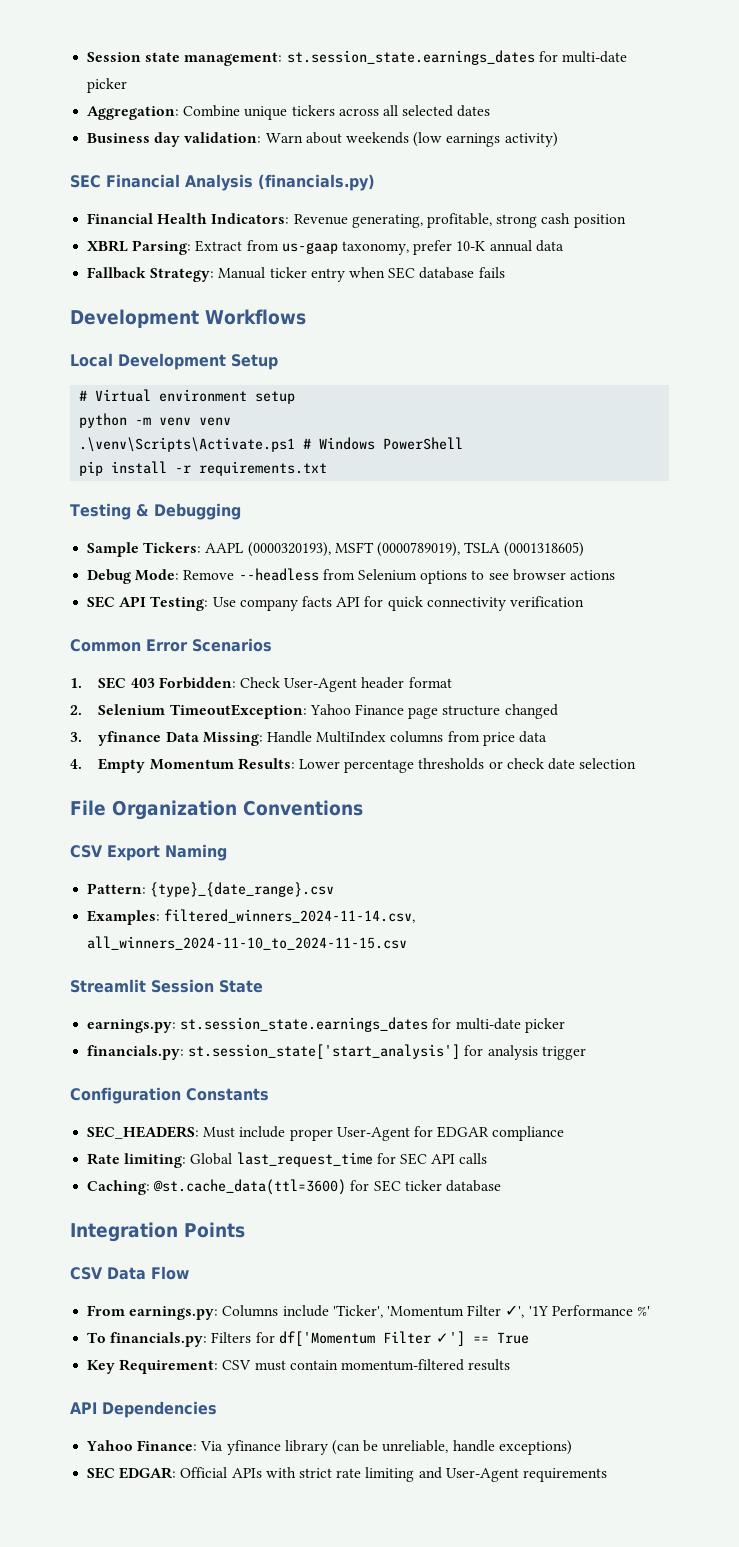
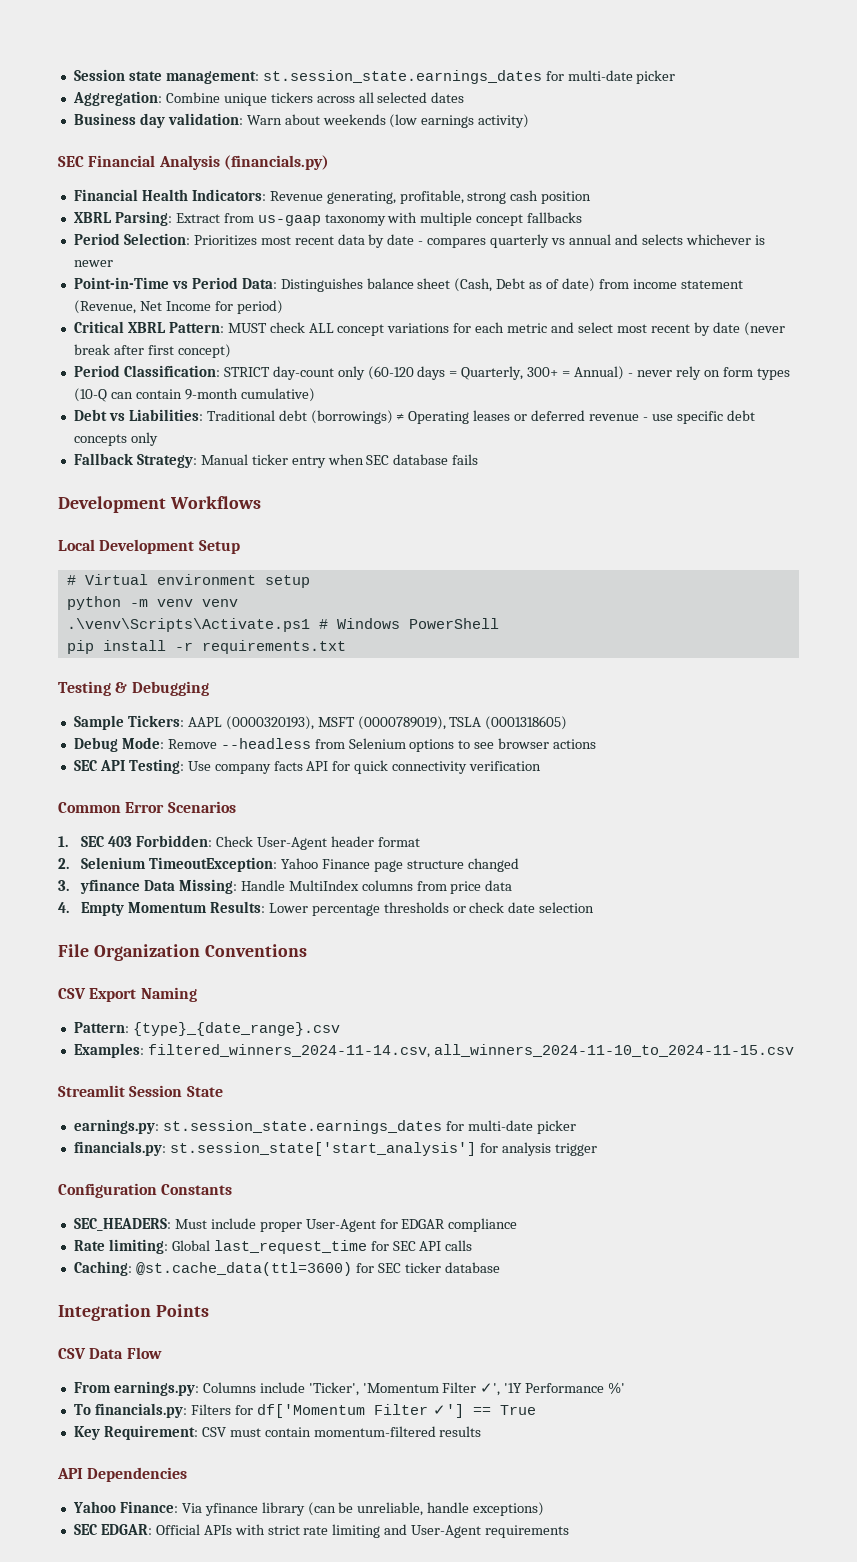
[341,240,564,255] taxonomy, prefer 10-K annual data -> [324,212,583,226] [73,233,765,248] [73,260,113,267] [73,277,743,292] [73,300,283,314] [73,321,785,336] [73,344,231,358] [73,365,790,380] [73,388,315,402] [73,409,755,424] [73,432,158,446] taxonomy with multiple concept fallbacks // Period Selection: Prioritizes most recent data by date - compares quarterly vs annual and selects whichever is newer // Point-in-Time vs Period Data: Distinguishes balance sheet (Cash, Debt as of date) from income statement (Revenue, Net Income for period) // Critical XBRL Pattern: MUST check ALL concept variations for each metric and select most recent by date (never break after first concept) // Period Classification: STRICT day-count only (60-120 days = Quarterly, 300+ = Annual) - never rely on form types (10-Q can contain 9-month cumulative) // Debt vs Liabilities: Traditional debt (borrowings) ≠ Operating leases or deferred revenue - use specific debt concepts only

